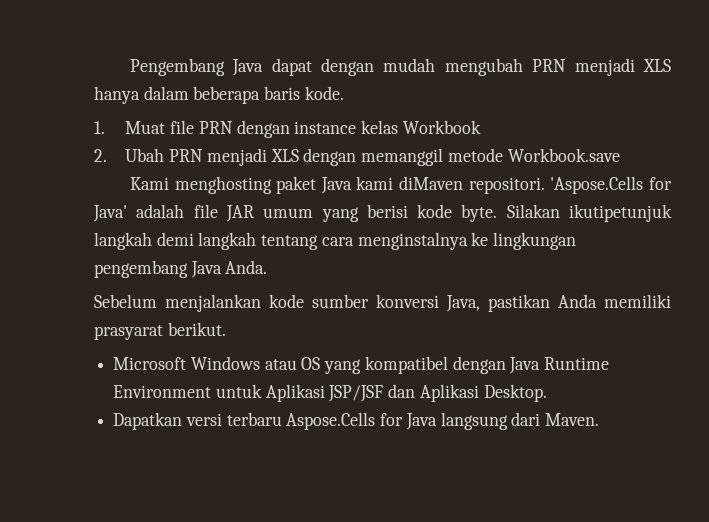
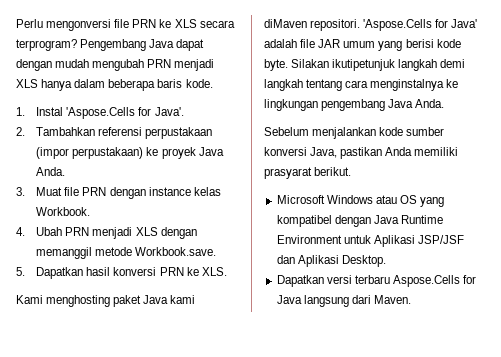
(129, 67) none -> [16,19,235,31] [16,39,77,51] Perlu mengonversi file PRN ke XLS secara terprogram?
(105, 127) none -> [36,107,184,119] [16,127,213,139] [36,147,224,159] [36,167,66,176] [16,187,25,196] Instal 'Aspose.Cells for Java'. // 2. Tambahkan referensi perpustakaan (impor perpustakaan) ke proyek Java Anda. // 3.
[402,120,481,134] [94,149,107,162] Workbook // 2. -> [36,207,91,216] [16,227,25,236] Workbook. // 4.
[507,148,620,162] Workbook.save -> [135,247,217,256] [16,267,227,279] Workbook.save. // 5. Dapatkan hasil konversi PRN ke XLS.

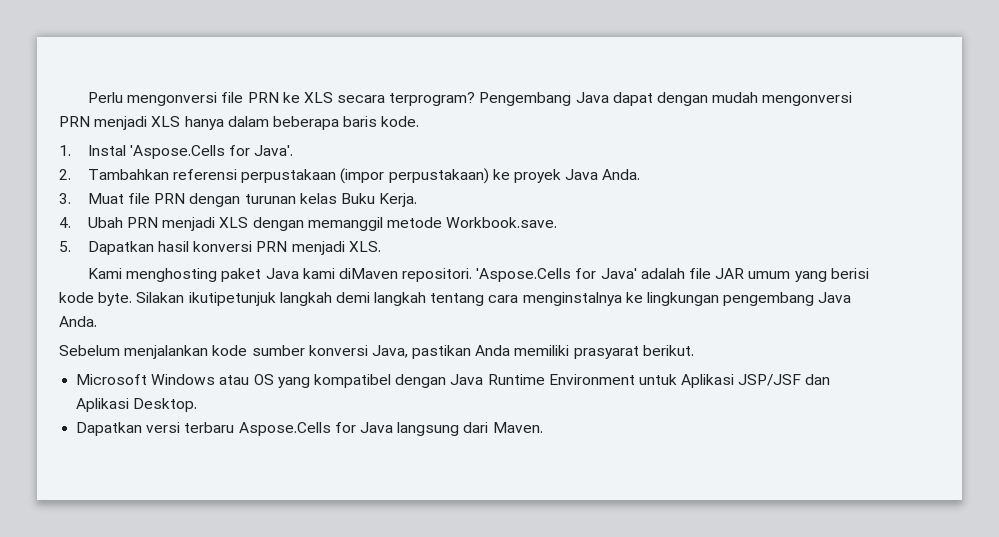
[92,59,145,71] mengubah -> [762,92,853,106] mengonversi
[148,187,221,196] [36,207,91,216] instance kelas Workbook. -> [244,193,418,207] turunan kelas Buku Kerja.
[186,267,199,276] ke -> [291,241,345,255] menjadi

